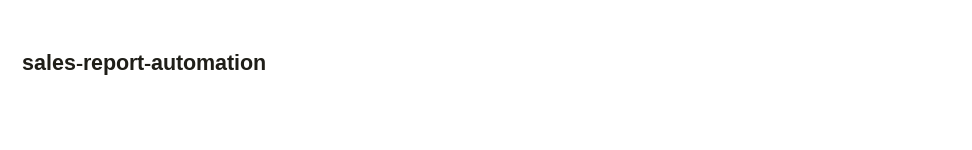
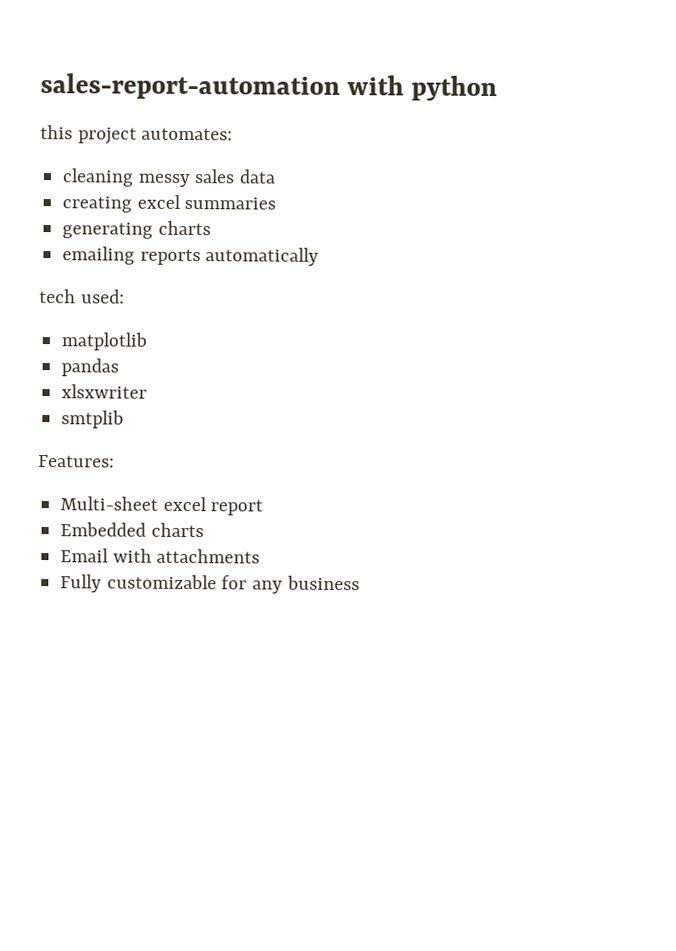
(266, 64) none -> [346,75,497,102] [40,125,234,145] [62,168,277,188] [62,194,277,213] [62,220,211,239] [62,246,320,266] [39,289,125,304] [61,332,148,351] [61,358,120,377] [61,384,148,399] [61,410,125,429] [38,455,115,468] [60,496,264,516] [60,522,204,538] [60,548,261,564] [60,574,360,594] with python // this project automates: // cleaning messy sales data // creating excel summaries // generating charts // emailing reports automatically // tech used: // matplotlib // pandas // xlsxwriter // smtplib // Features: // Multi-sheet excel report // Embedded charts // Email with attachments // Fully customizable for any business

